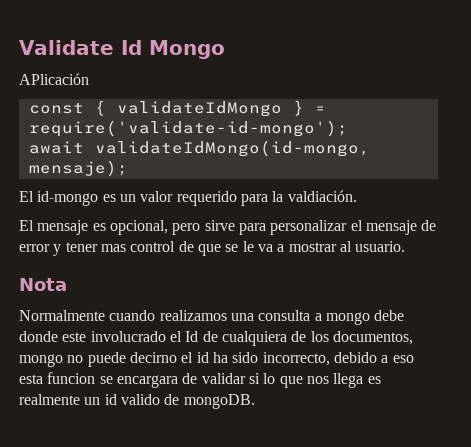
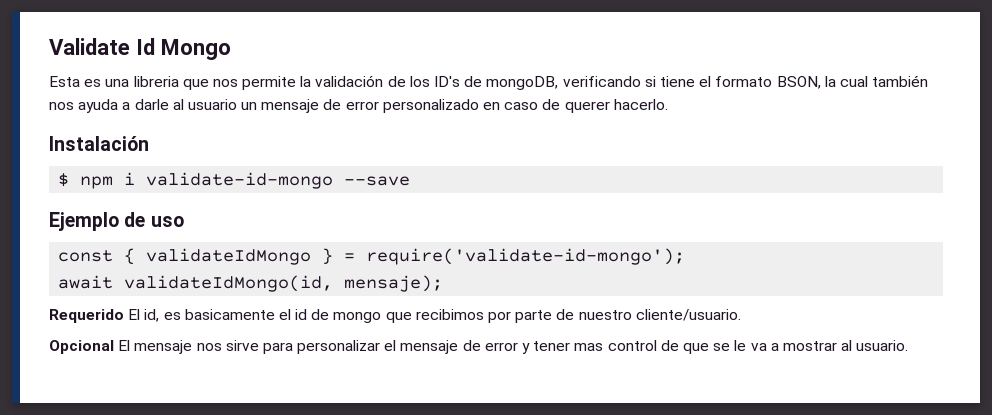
[19,73,89,85] APlicación -> [49,75,929,90] [49,99,668,113] [49,136,149,151] [58,172,411,189] [49,212,184,231] Esta es una libreria que nos permite la validación de los ID's de mongoDB, verificando si tiene el formato BSON, la cual también nos ayuda a darle al usuario un mensaje de error personalizado en caso de querer hacerlo. // Instalación // $ npm i validate-id-mongo --save // Ejemplo de uso
[94,140,370,157] validateIdMongo(id-mongo, -> [124,275,334,292] validateIdMongo(id,
[19,190,357,206] [19,220,201,235] El id-mongo es un valor requerido para la valdiación. // El mensaje es opcional, pero -> [49,309,741,323] [49,340,222,354] Requerido El id, es basicamente el id de mongo que recibimos por parte de nuestro cliente/usuario. // Opcional El mensaje nos
[19,278,67,291] [19,310,405,325] [19,331,413,346] [19,352,414,367] [19,372,381,388] [19,394,255,409] // Nota // Normalmente cuando realizamos una consulta a mongo debe donde este involucrado el Id de cualquiera de los documentos, mongo no puede decirno el id ha sido incorrecto, debido a eso esta funcion se encargara de validar si lo que nos llega es realmente un id valido de mongoDB. -> (909, 345) none

